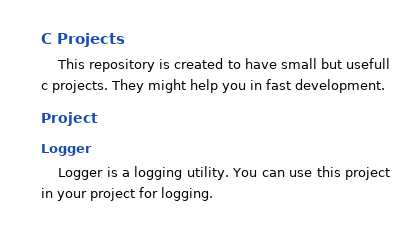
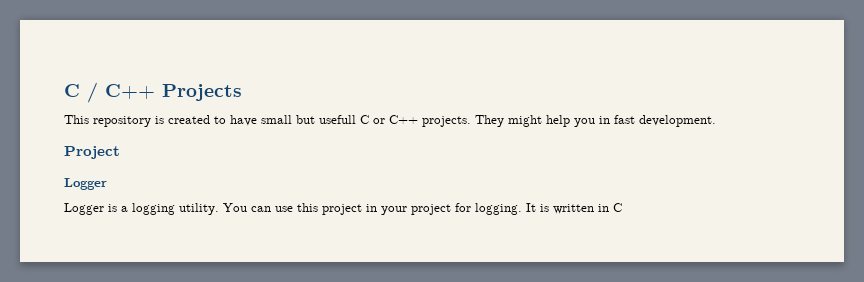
[41,33,52,44] C -> [64,82,155,103] C / C++
[41,83,48,90] c -> [360,115,418,124] C or C++
(213, 194) none -> [526,203,622,214] It is written in C

